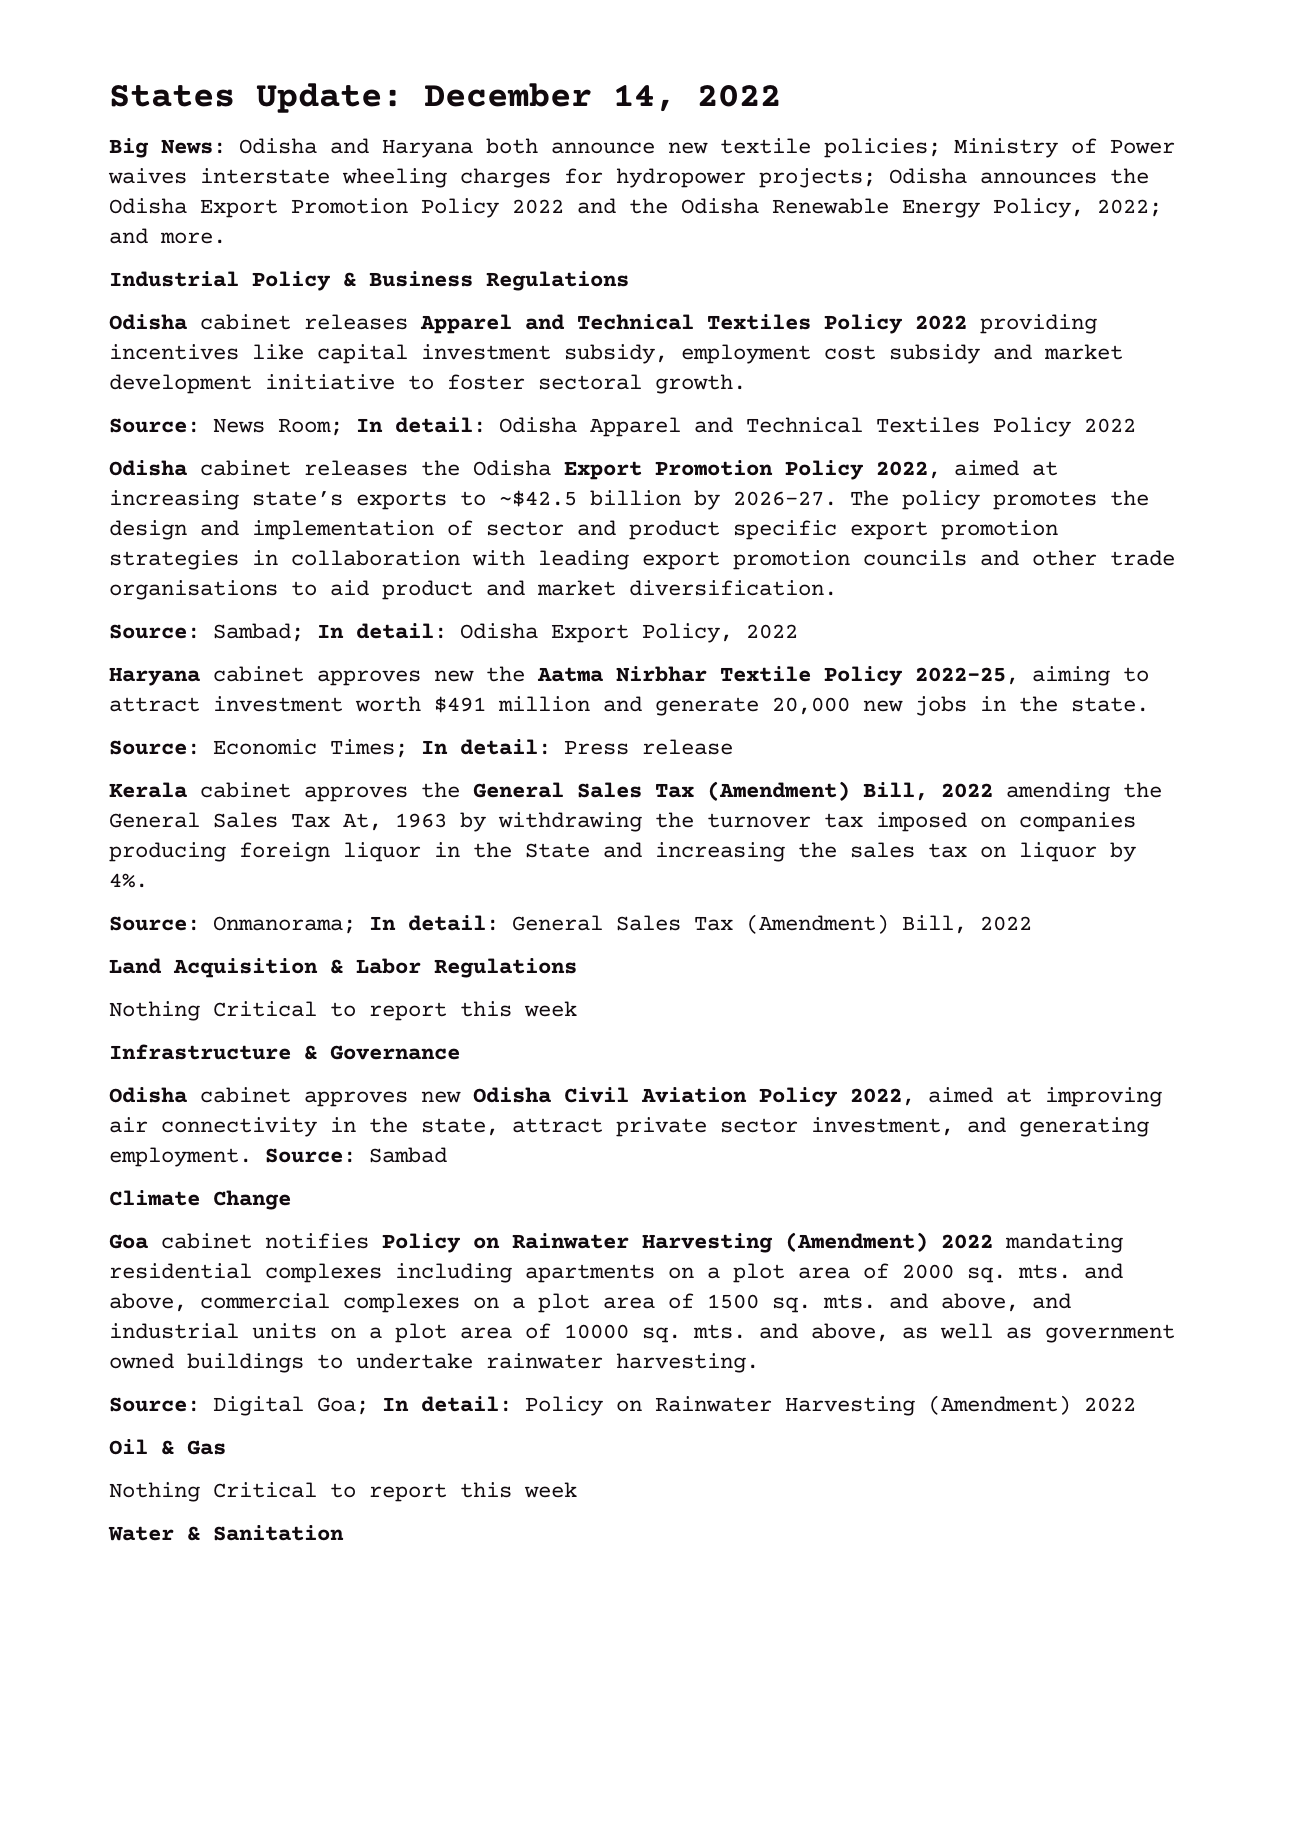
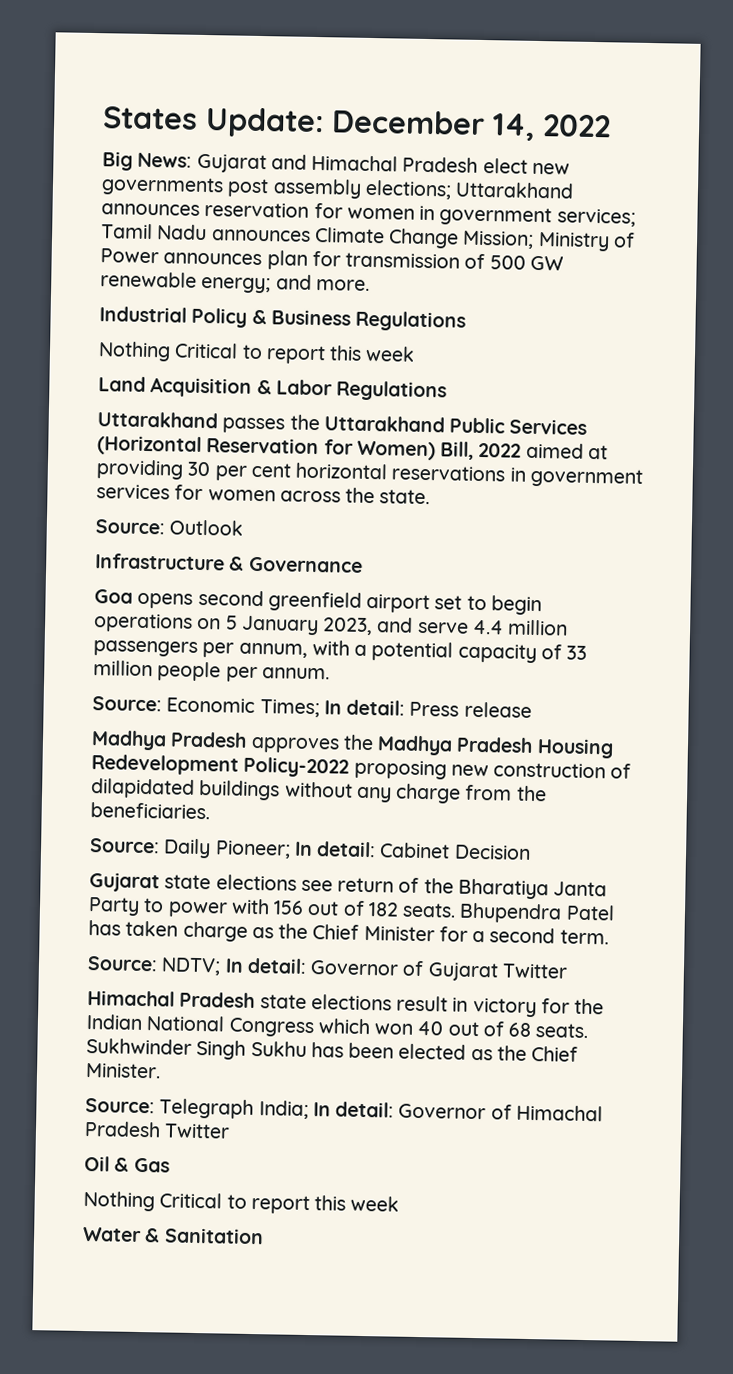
[239,138,1175,158] [108,168,1149,188] [109,198,1162,218] Odisha and Haryana both announce new textile policies; Ministry of Power waives interstate wheeling charges for hydropower projects; Odisha announces the Odisha Export Promotion Policy 2022 and the Odisha Renewable Energy Policy, 2022; -> [196,153,570,175] [101,176,575,200] [101,202,636,227] [101,223,635,252] [100,248,564,271] [100,271,272,294] Gujarat and Himachal Pradesh elect new governments post assembly elections; Uttarakhand announces reservation for women in government services; Tamil Nadu announces Climate Change Mission; Ministry of Power announces plan for transmission of 500 GW renewable energy;
[109,314,1097,334] [109,344,1123,364] [109,374,746,394] [109,417,1136,437] [109,460,1058,480] [109,490,1149,510] [109,520,1058,540] [109,550,1175,570] [109,580,837,600] [109,623,798,643] [109,666,1149,686] [109,696,1149,716] Odisha cabinet releases Apparel and Technical Textiles Policy 2022 providing incentives like capital investment subsidy, employment cost subsidy and market development initiative to foster sectoral growth. // Source: News Room; In detail: Odisha Apparel and Technical Textiles Policy 2022 // Odisha cabinet releases the Odisha Export Promotion Policy 2022, aimed at increasing state’s exports to ~$42.5 billion by 2026-27. The policy promotes the design and implementation of sector and product specific export promotion strategies in collaboration with leading export promotion councils and other trade organisations to aid product and market diversification. // Source: Sambad; In detail: Odisha Export Policy, 2022 // Haryana cabinet approves new the Aatma Nirbhar Textile Policy 2022-25, aiming to attract investment worth $491 million and generate 20,000 new jobs in the state. -> [98,341,416,365] [98,376,448,402] [97,411,588,435] [97,435,608,461] [96,459,643,488] [96,484,431,505] [95,519,244,536] [95,553,363,573] [94,589,542,616] [93,613,569,636] [93,640,588,664] [93,660,330,683] Nothing Critical to report this week // Land Acquisition & Labor Regulations // Uttarakhand passes the Uttarakhand Public Services (Horizontal Reservation for Women) Bill, 2022 aimed at providing 30 per cent horizontal reservations in government services for women across the state. // Source: Outlook // Infrastructure & Governance // Goa opens second greenfield airport set to begin operations on 5 January 2023, and serve 4.4 million passengers per annum, with a potential capacity of 33 million people per annum.
[109,781,1162,802] [109,812,1136,832] [109,842,1136,862] [109,873,148,888] [109,914,1032,934] [109,958,577,978] [109,1001,577,1021] [109,1044,460,1060] [109,1087,1162,1107] [109,1117,1149,1137] [109,1147,447,1167] [109,1190,291,1210] [109,1232,1123,1253] [109,1263,1123,1283] [109,1293,1071,1313] [109,1323,1175,1343] [109,1353,759,1373] [109,1395,1136,1416] Kerala cabinet approves the General Sales Tax (Amendment) Bill, 2022 amending the General Sales Tax At, 1963 by withdrawing the turnover tax imposed on companies producing foreign liquor in the State and increasing the sales tax on liquor by 4%. // Source: Onmanorama; In detail: General Sales Tax (Amendment) Bill, 2022 // Land Acquisition & Labor Regulations // Nothing Critical to report this week // Infrastructure & Governance // Odisha cabinet approves new Odisha Civil Aviation Policy 2022, aimed at improving air connectivity in the state, attract private sector investment, and generating employment. Source: Sambad // Climate Change // Goa cabinet notifies Policy on Rainwater Harvesting (Amendment) 2022 mandating residential complexes including apartments on a plot area of 2000 sq. mts. and above, commercial complexes on a plot area of 1500 sq. mts. and above, and industrial units on a plot area of 10000 sq. mts. and above, as well as government owned buildings to undertake rainwater harvesting. // Source: Digital Goa; In detail: Policy on Rainwater Harvesting (Amendment) 2022 -> [91,730,614,759] [91,754,632,780] [90,778,547,804] [90,802,210,820] [89,838,531,860] [89,872,608,900] [88,897,615,924] [88,920,609,945] [87,956,568,982] [87,990,605,1018] [86,1014,589,1039] [86,1038,579,1062] [85,1063,161,1079] [85,1098,603,1122] [84,1121,231,1139] Madhya Pradesh approves the Madhya Pradesh Housing Redevelopment Policy-2022 proposing new construction of dilapidated buildings without any charge from the beneficiaries. // Source: Daily Pioneer; In detail: Cabinet Decision // Gujarat state elections see return of the Bharatiya Janta Party to power with 156 out of 182 seats. Bhupendra Patel has taken charge as the Chief Minister for a second term. // Source: NDTV; In detail: Governor of Gujarat Twitter // Himachal Pradesh state elections result in victory for the Indian National Congress which won 40 out of 68 seats. Sukhwinder Singh Sukhu has been elected as the Chief Minister. // Source: Telegraph India; In detail: Governor of Himachal Pradesh Twitter

